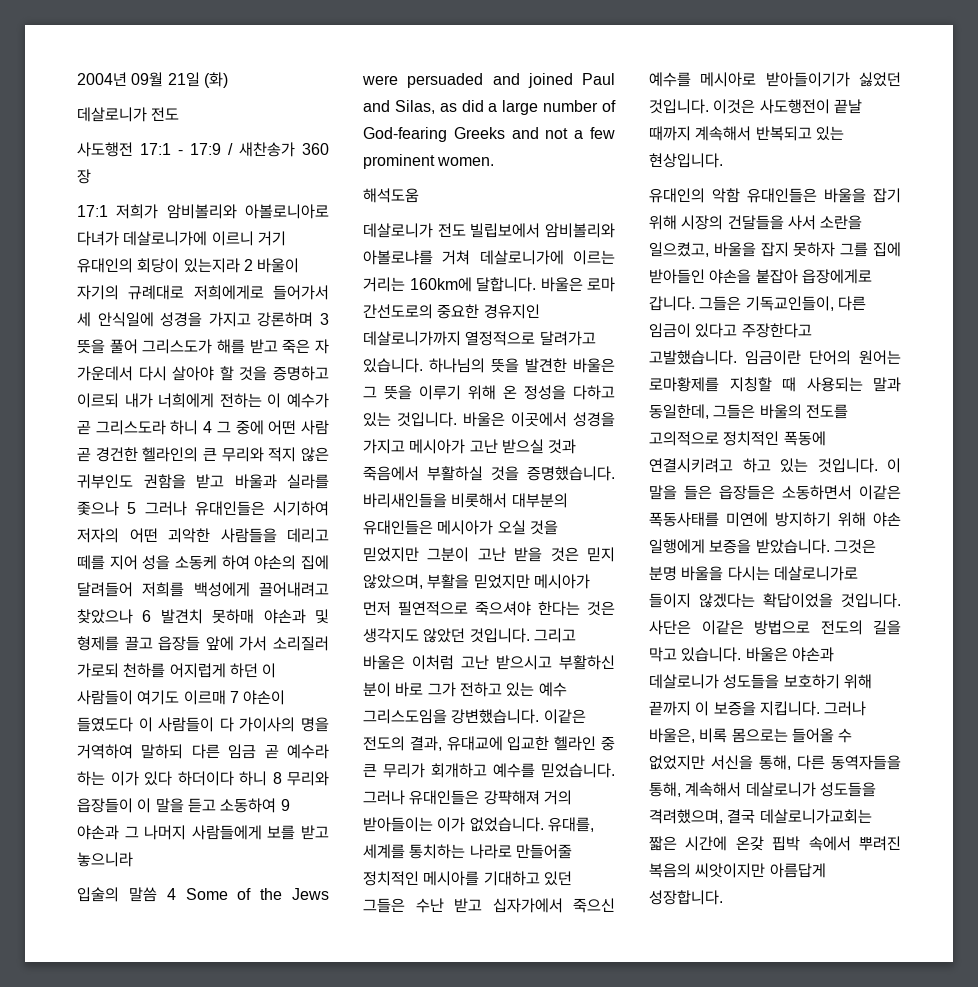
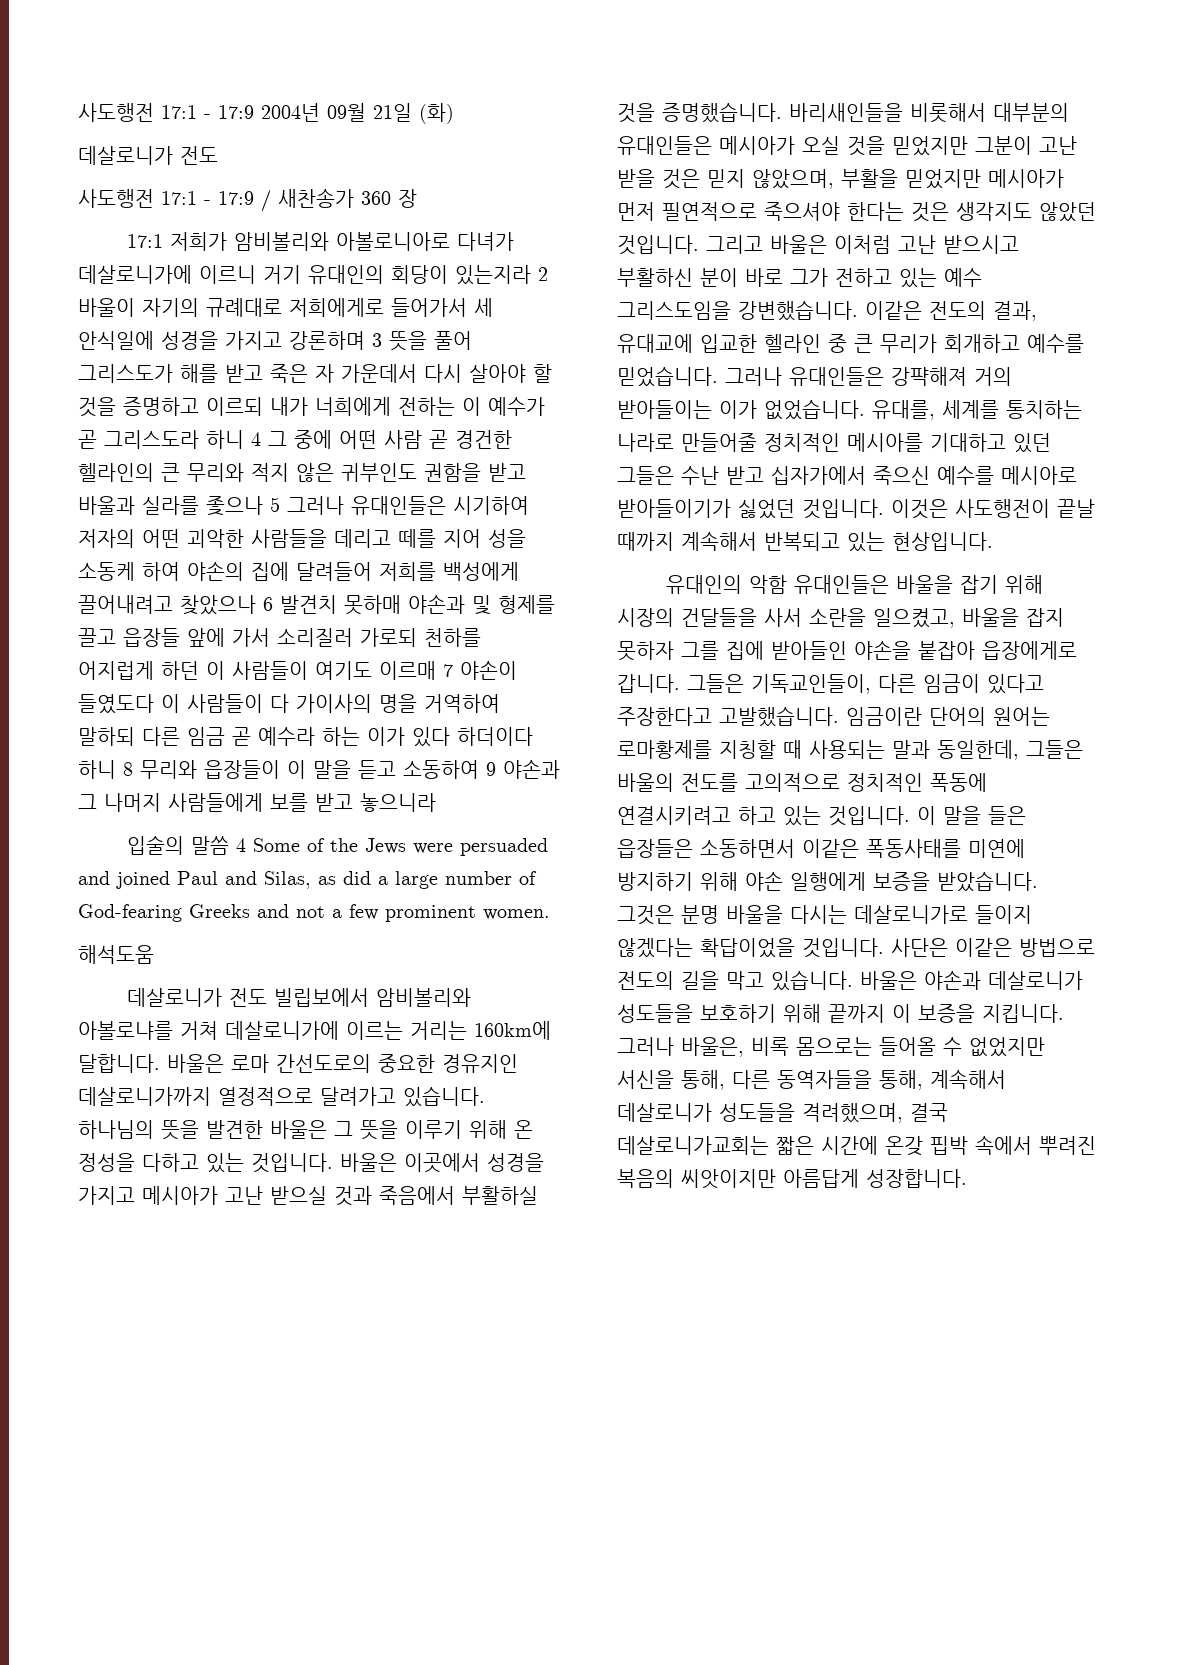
(77, 79) none -> [78,103,254,122] 사도행전 17:1 - 17:9

